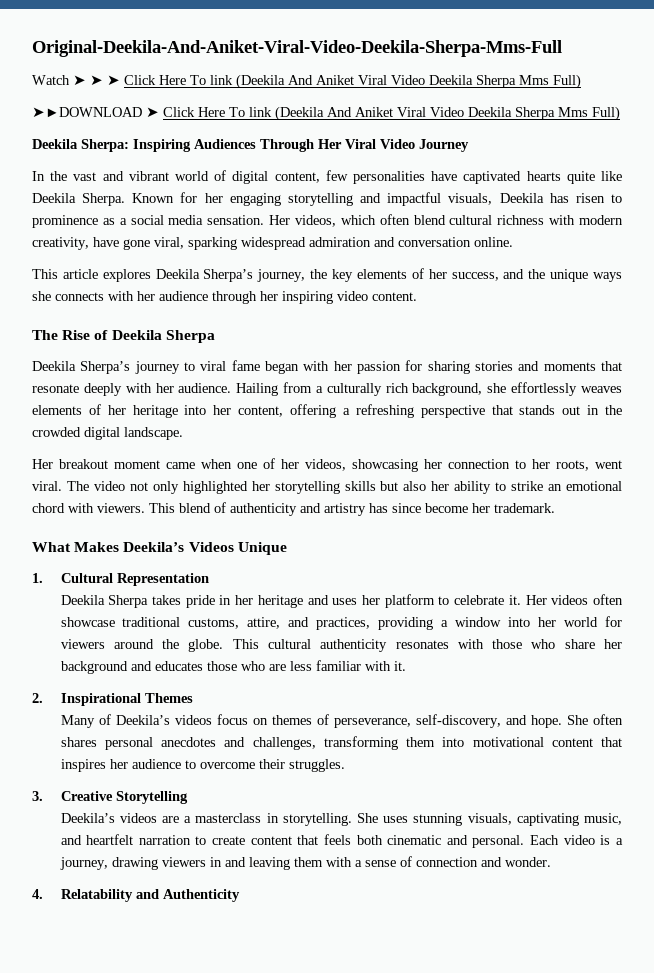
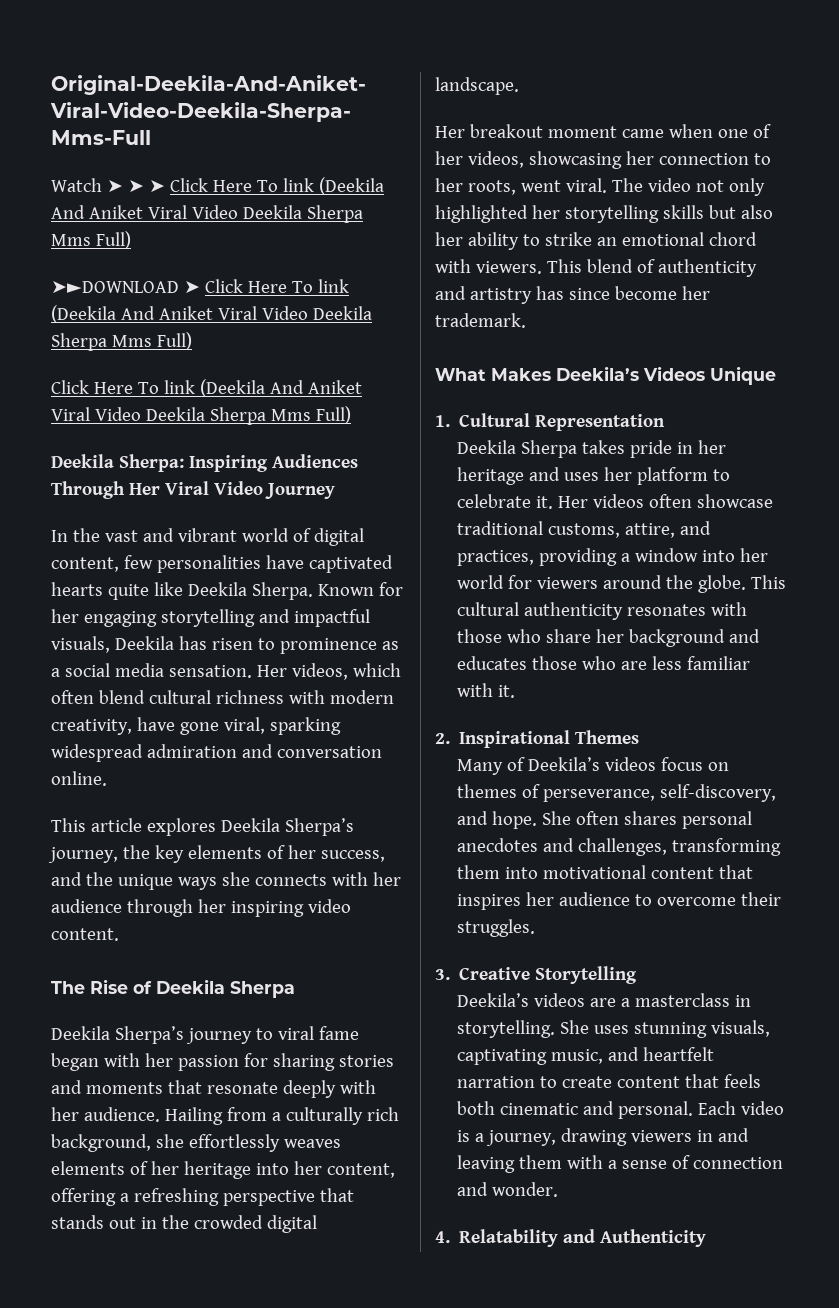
(620, 113) none -> [51,379,362,397] [51,406,351,425] // Click Here To link (Deekila And Aniket Viral Video Deekila Sherpa Mms Full)

